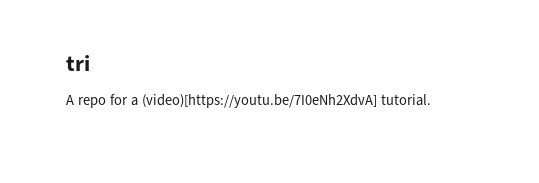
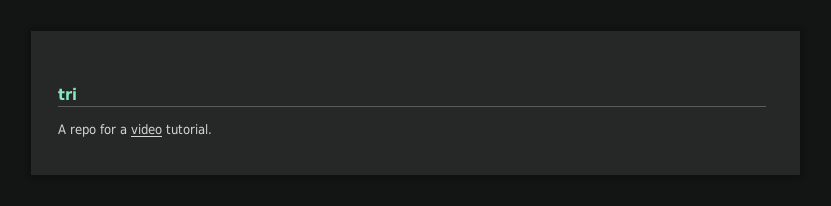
[141,94,377,108] (video)[https://youtu.be/7I0eNh2XdvA] -> [131,124,162,135] video

